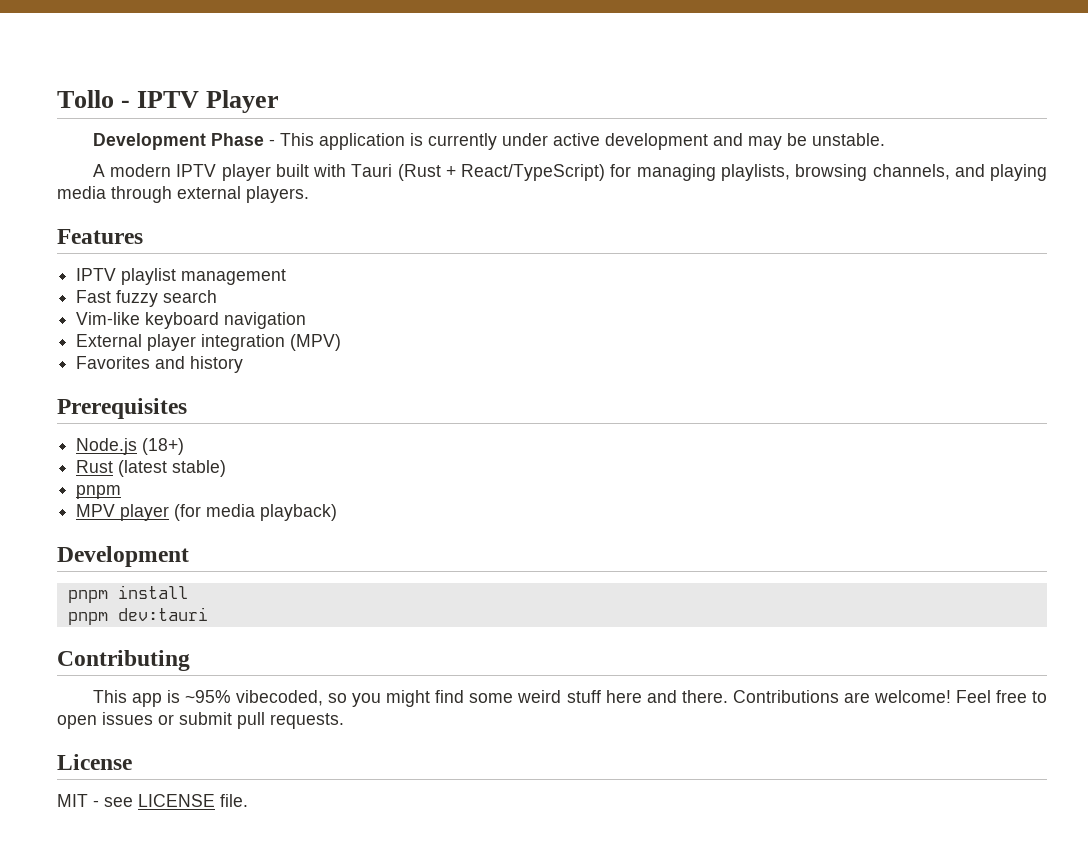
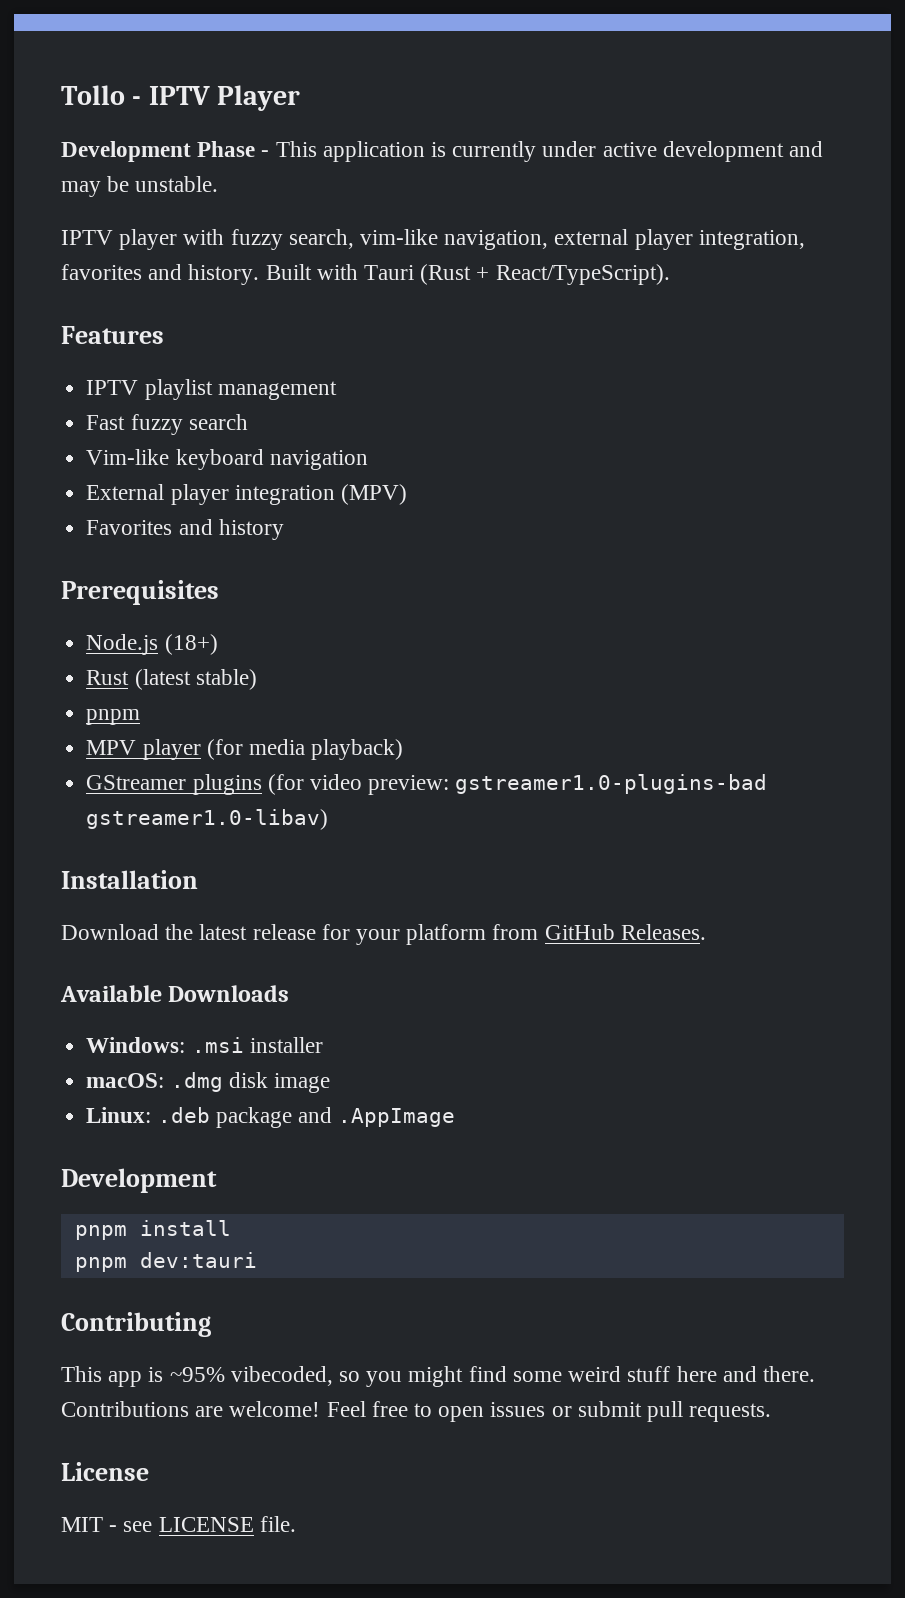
[92,164,1047,181] [57,186,309,203] A modern IPTV player built with Tauri (Rust + React/TypeScript) for managing playlists, browsing channels, and playing media through external players. -> [61,229,805,250] [61,264,670,285] IPTV player with fuzzy search, vim-like navigation, external player integration, favorites and history. Built with Tauri (Rust + React/TypeScript).
(338, 512) none -> [86,774,768,795] [86,809,329,830] [61,870,198,889] [61,924,706,945] [60,985,290,1002] [86,1037,323,1053] [86,1072,330,1093] [86,1107,456,1128] // GStreamer plugins (for video preview: gstreamer1.0-plugins-bad gstreamer1.0-libav) // Installation // Download the latest release for your platform from GitHub Releases. // Available Downloads // Windows: .msi installer // macOS: .dmg disk image // Linux: .deb package and .AppImage

